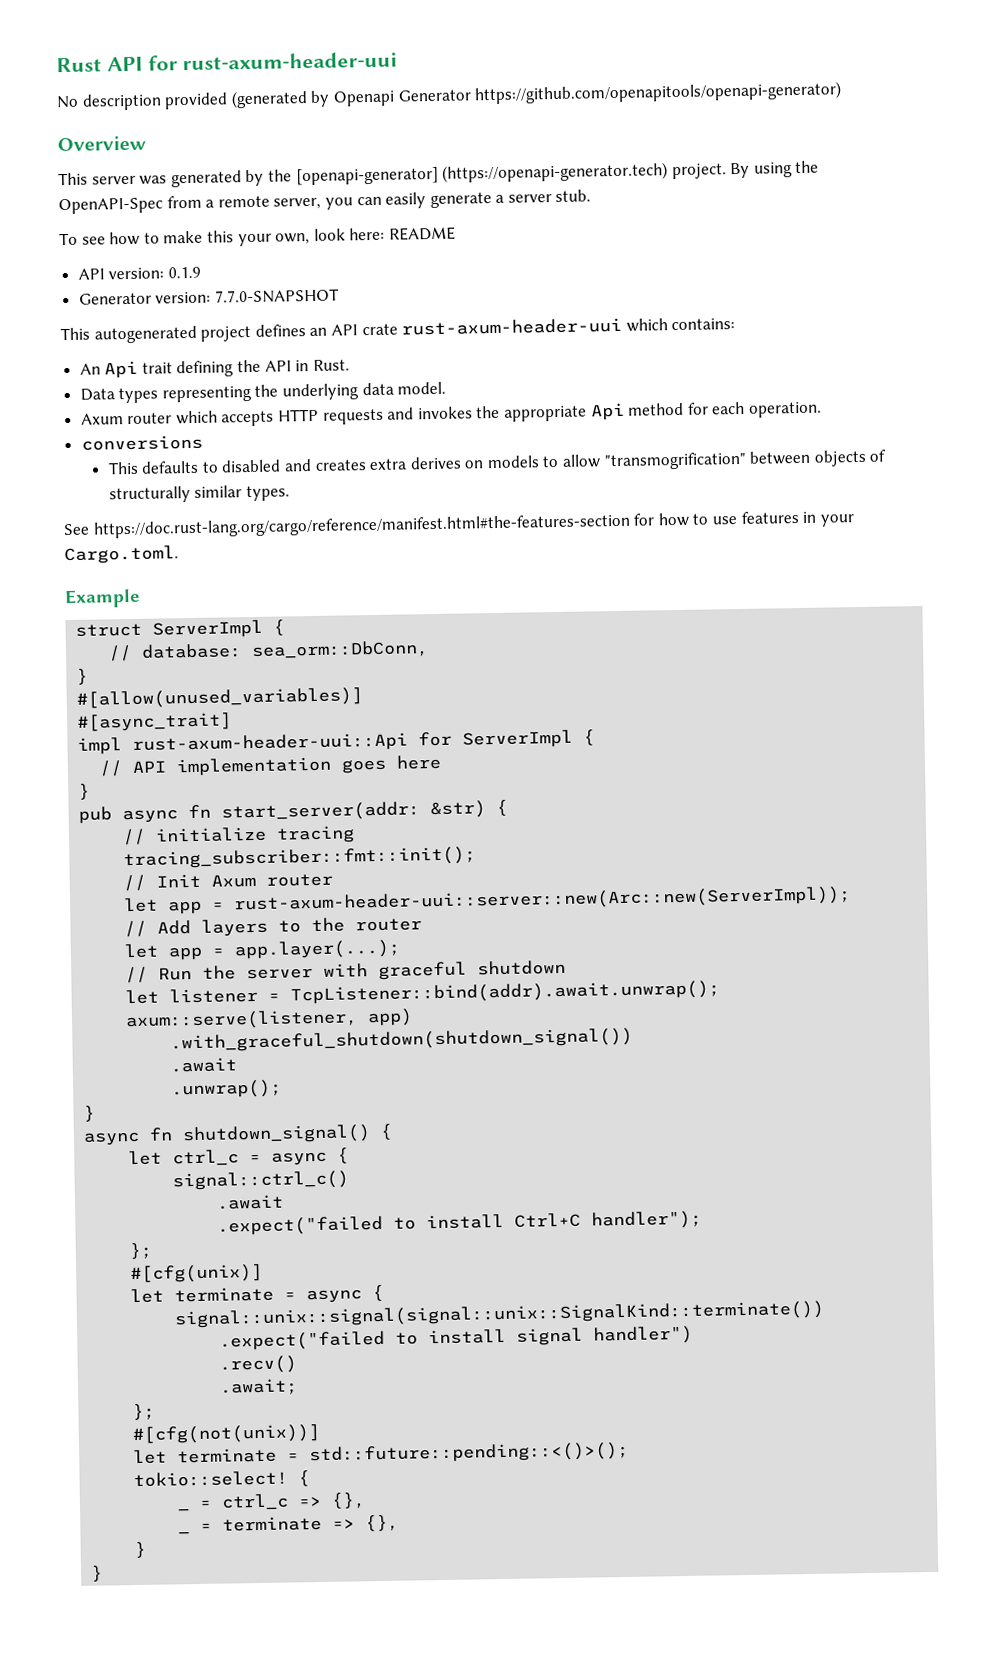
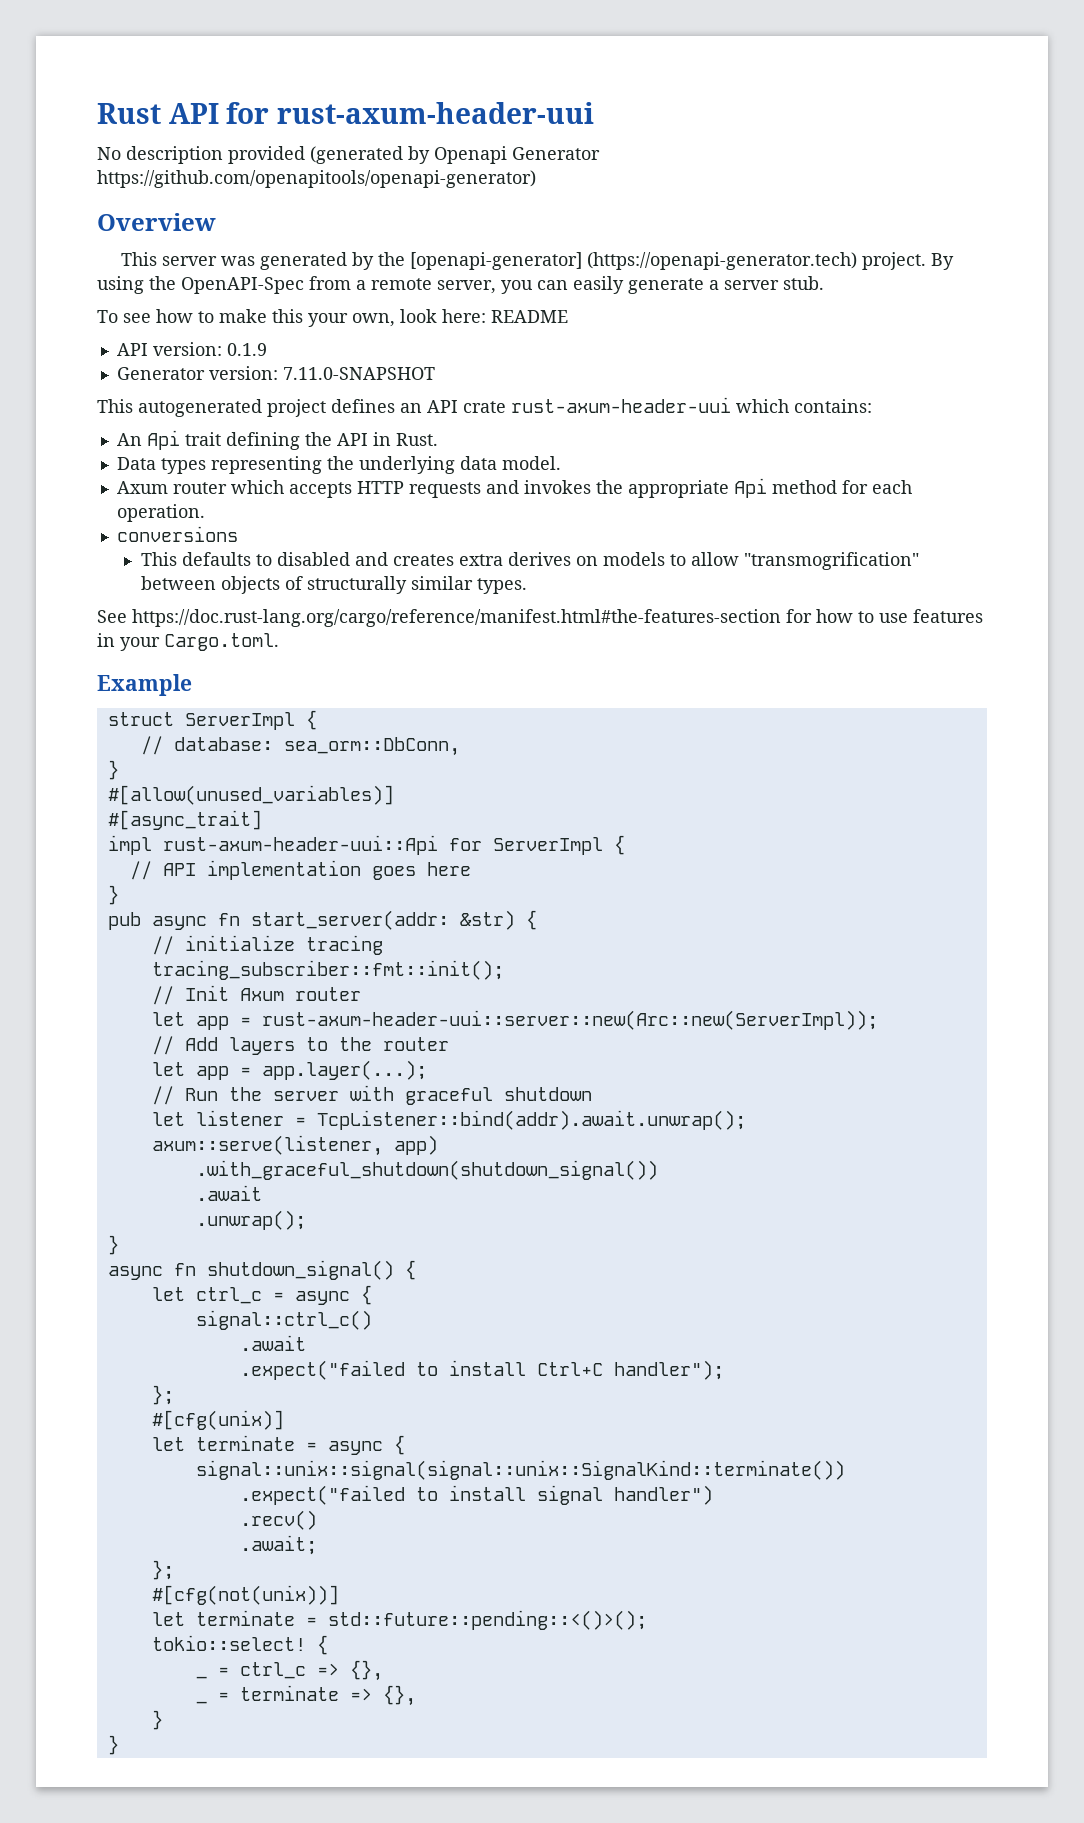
[214,288,339,304] 7.7.0-SNAPSHOT -> [282,367,435,380] 7.11.0-SNAPSHOT

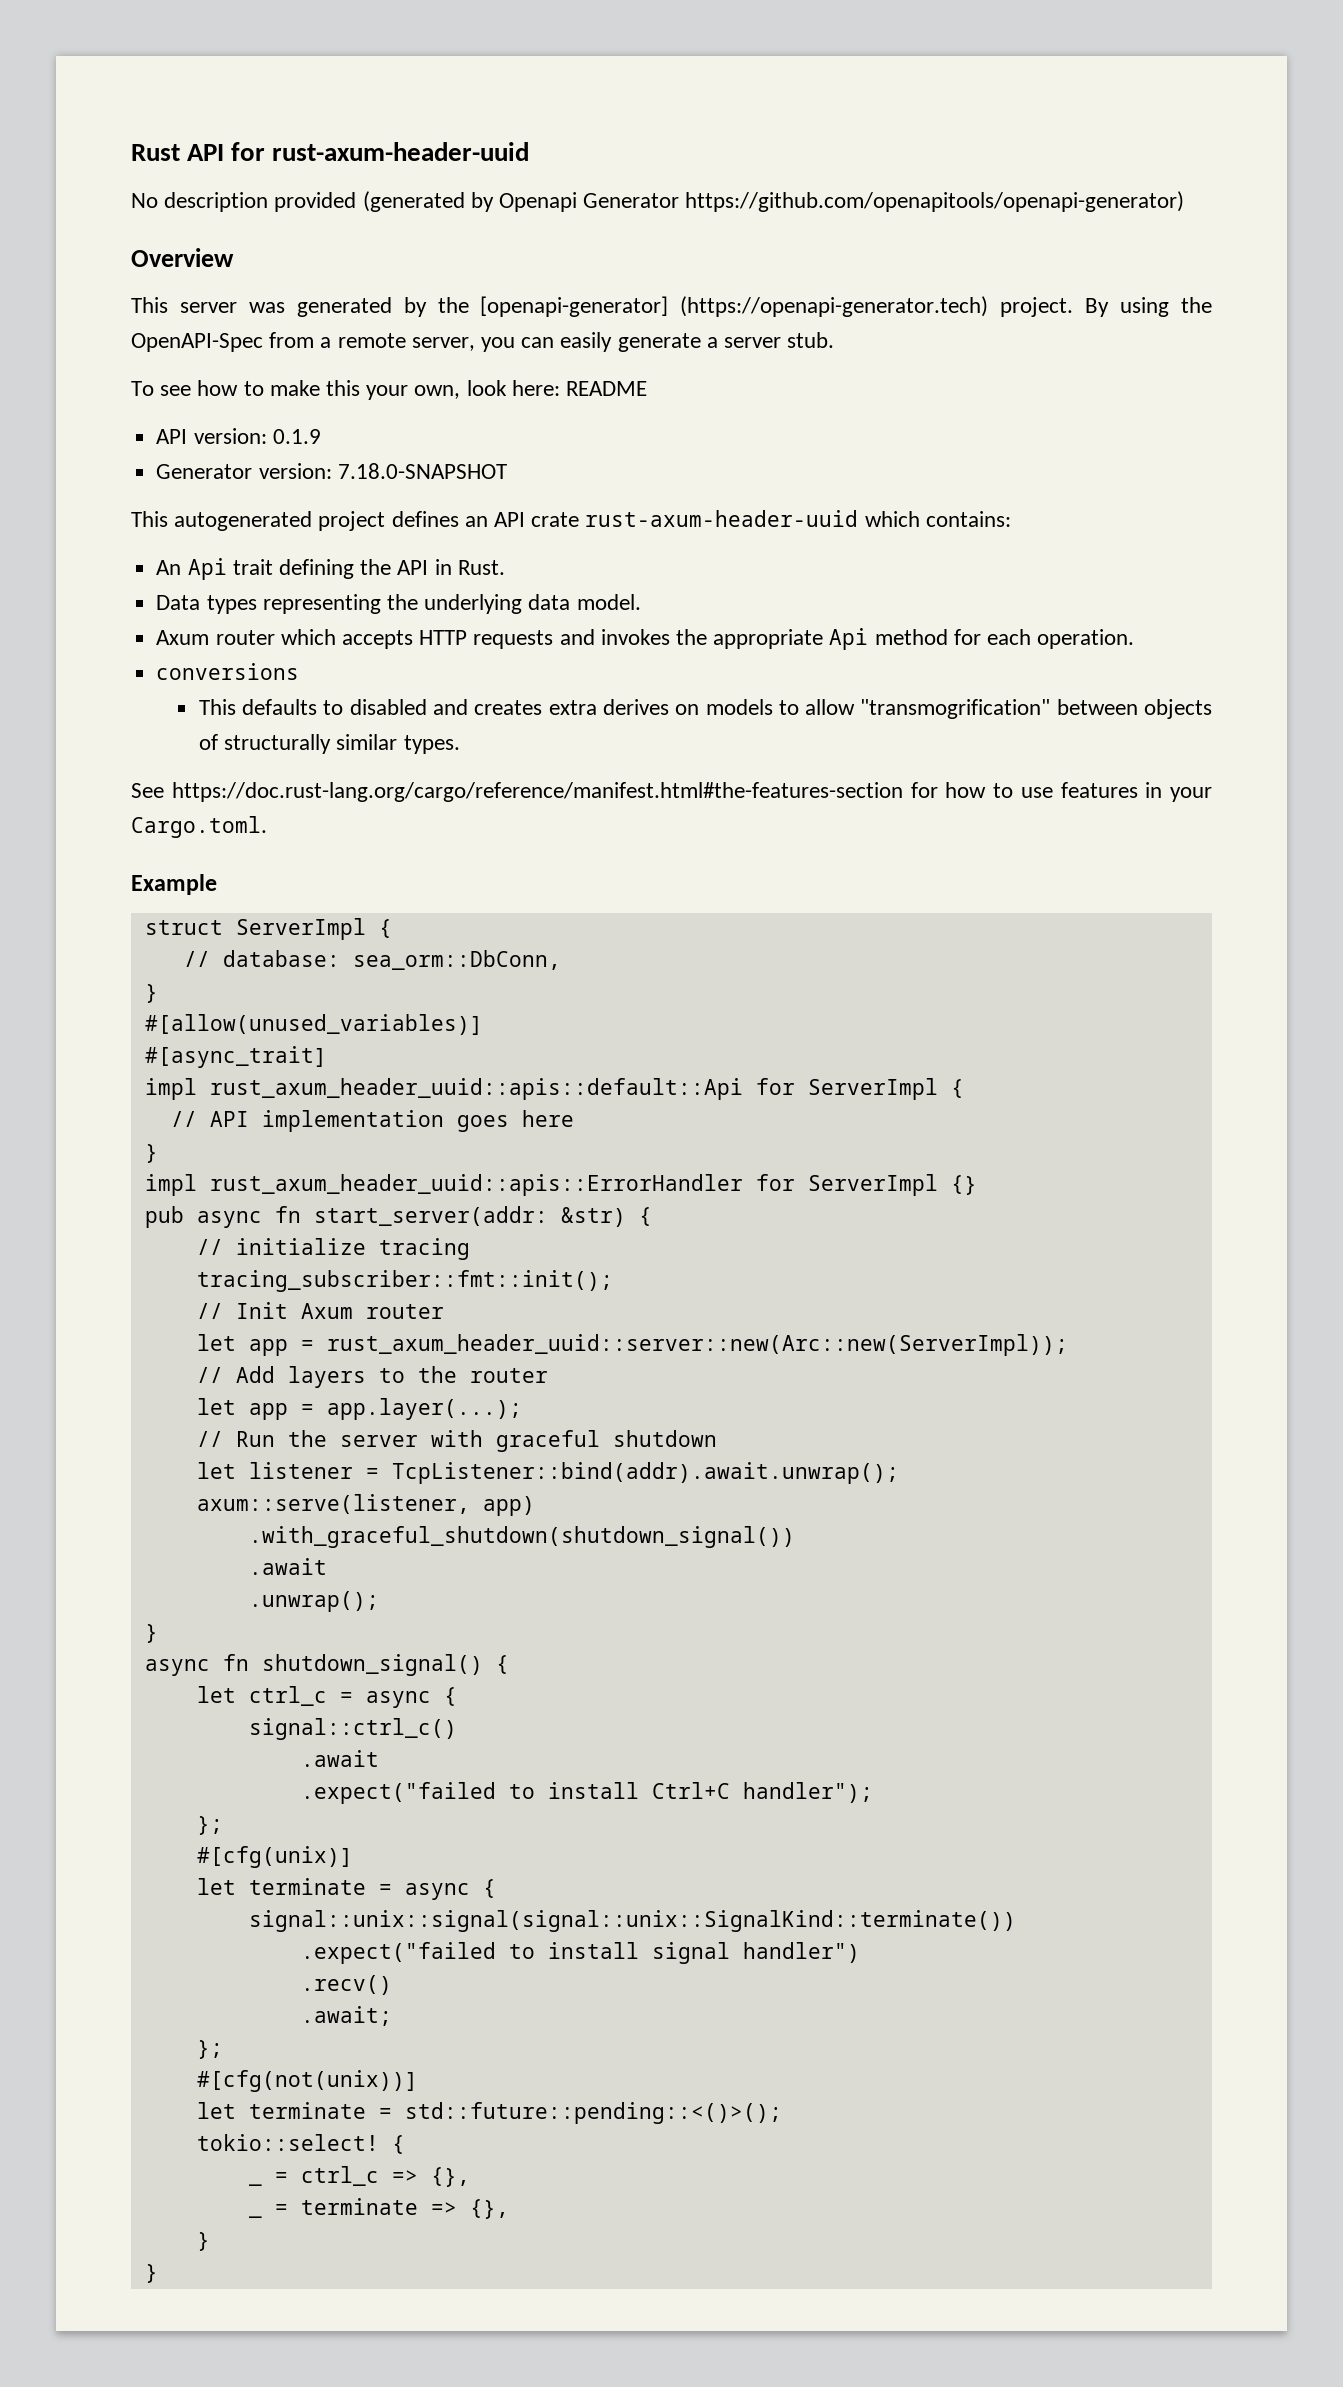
[276,102,594,124] rust-axum-header-uui -> [272,142,530,161] rust-axum-header-uuid
[282,367,435,380] 7.11.0-SNAPSHOT -> [337,463,507,479] 7.18.0-SNAPSHOT
[511,397,731,413] rust-axum-header-uui -> [585,510,859,527] rust-axum-header-uuid
[162,835,438,855] rust-axum-header-uui::Api -> [209,1078,743,1100] rust_axum_header_uuid::apis::default::Api
(119, 895) none -> [144,1174,977,1196] // impl rust_axum_header_uuid::apis::ErrorHandler for ServerImpl {}
[261,1010,878,1030] rust-axum-header-uui::server::new(Arc::new(ServerImpl)); -> [326,1334,1068,1356] rust_axum_header_uuid::server::new(Arc::new(ServerImpl));

